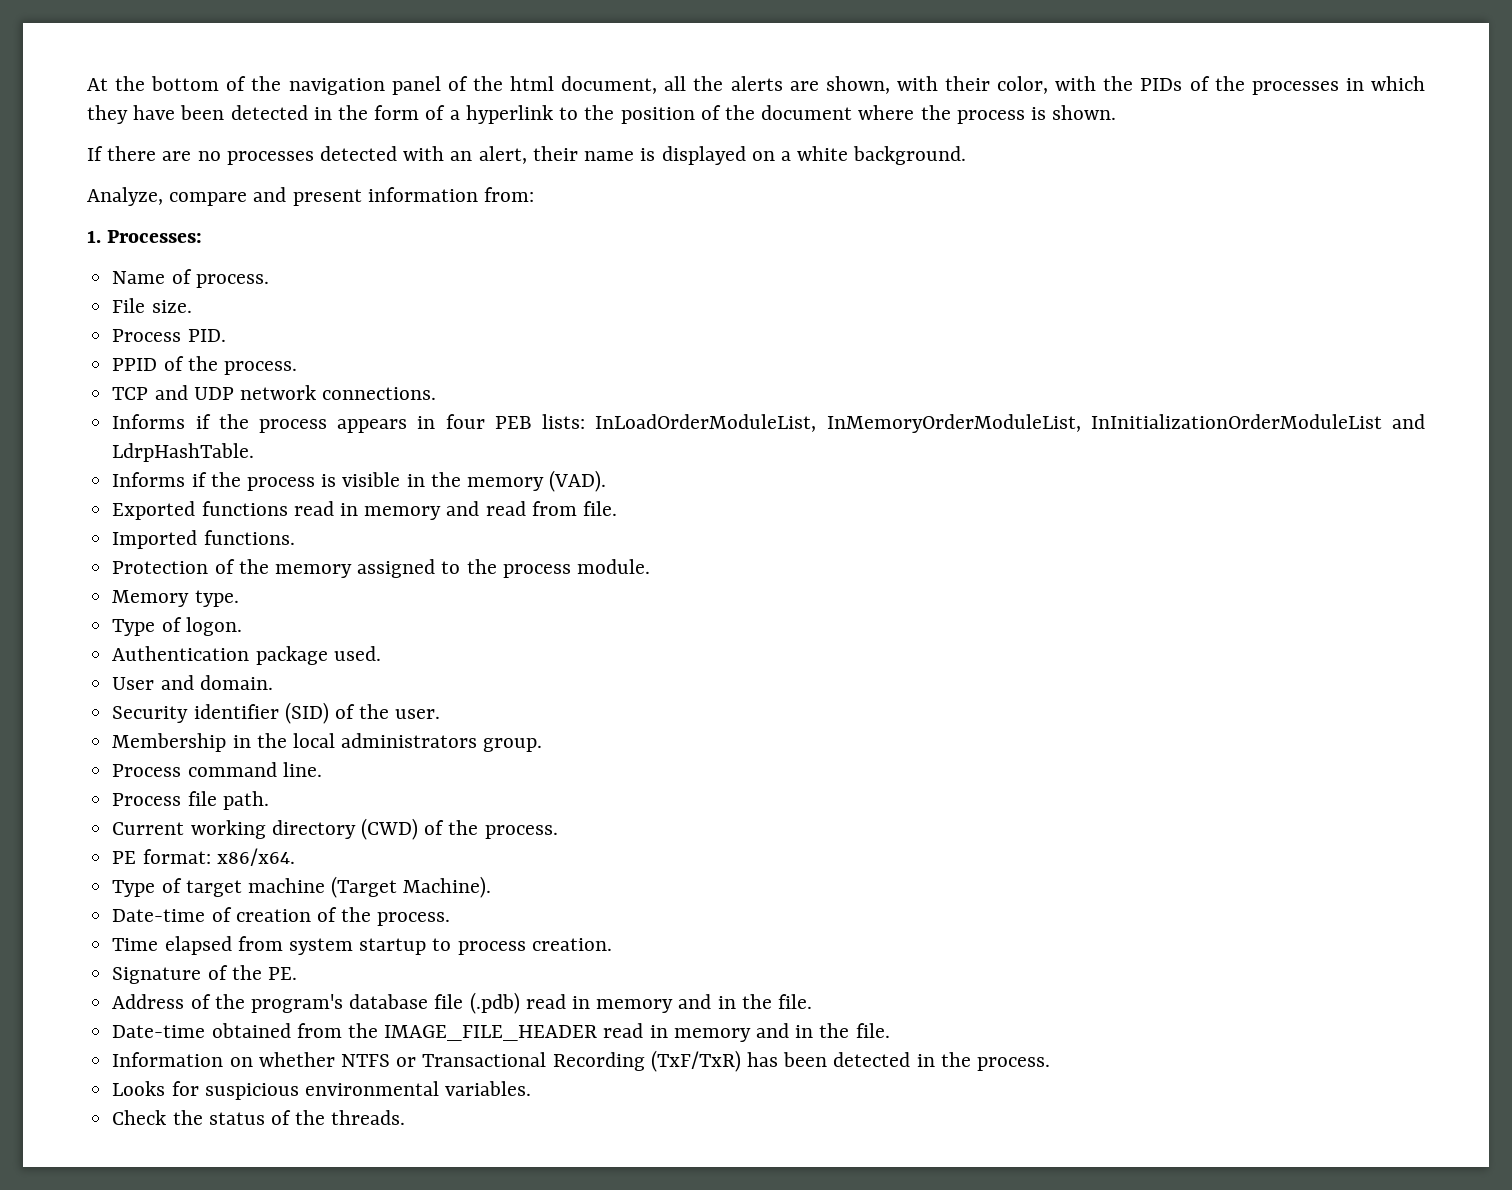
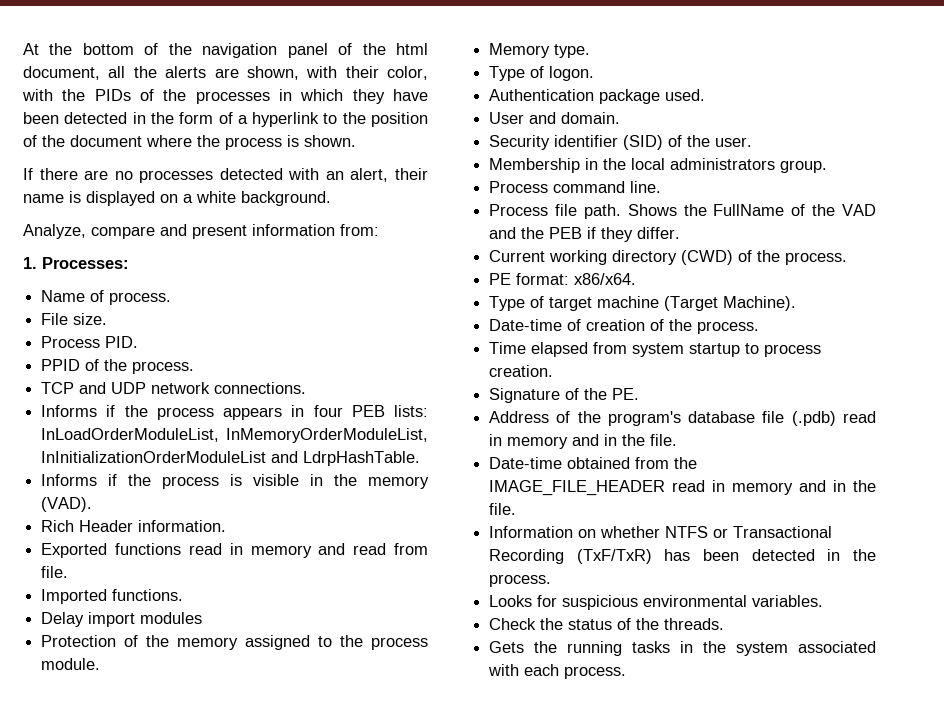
(607, 481) none -> [41,520,227,532] // Rich Header information.
(295, 537) none -> [41,612,203,627] // Delay import modules
(269, 800) none -> [627,204,876,216] [489,227,681,242] Shows the FullName of the VAD and the PEB if they differ.
(406, 1117) none -> [489,641,876,656] [488,664,627,679] // Gets the running tasks in the system associated with each process.

